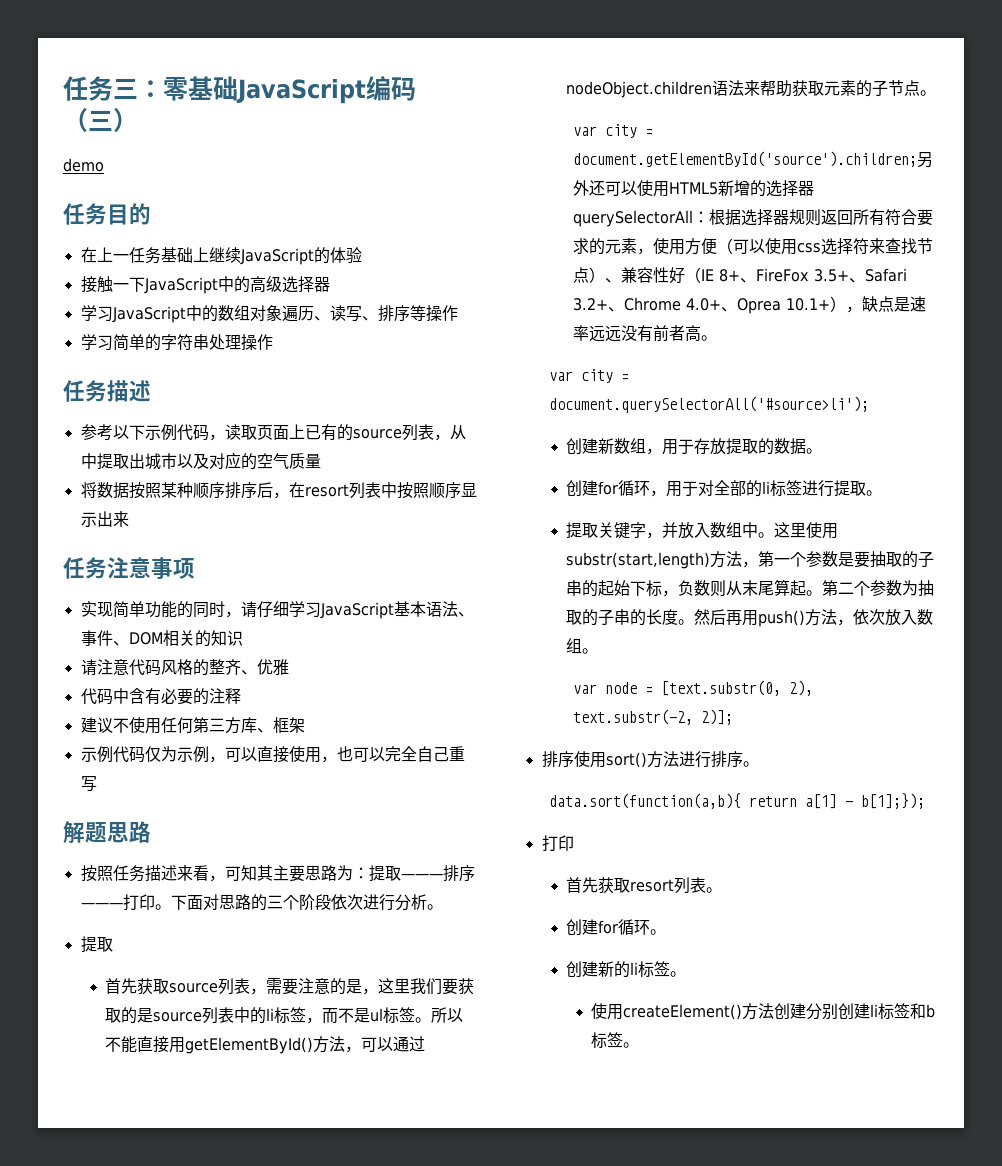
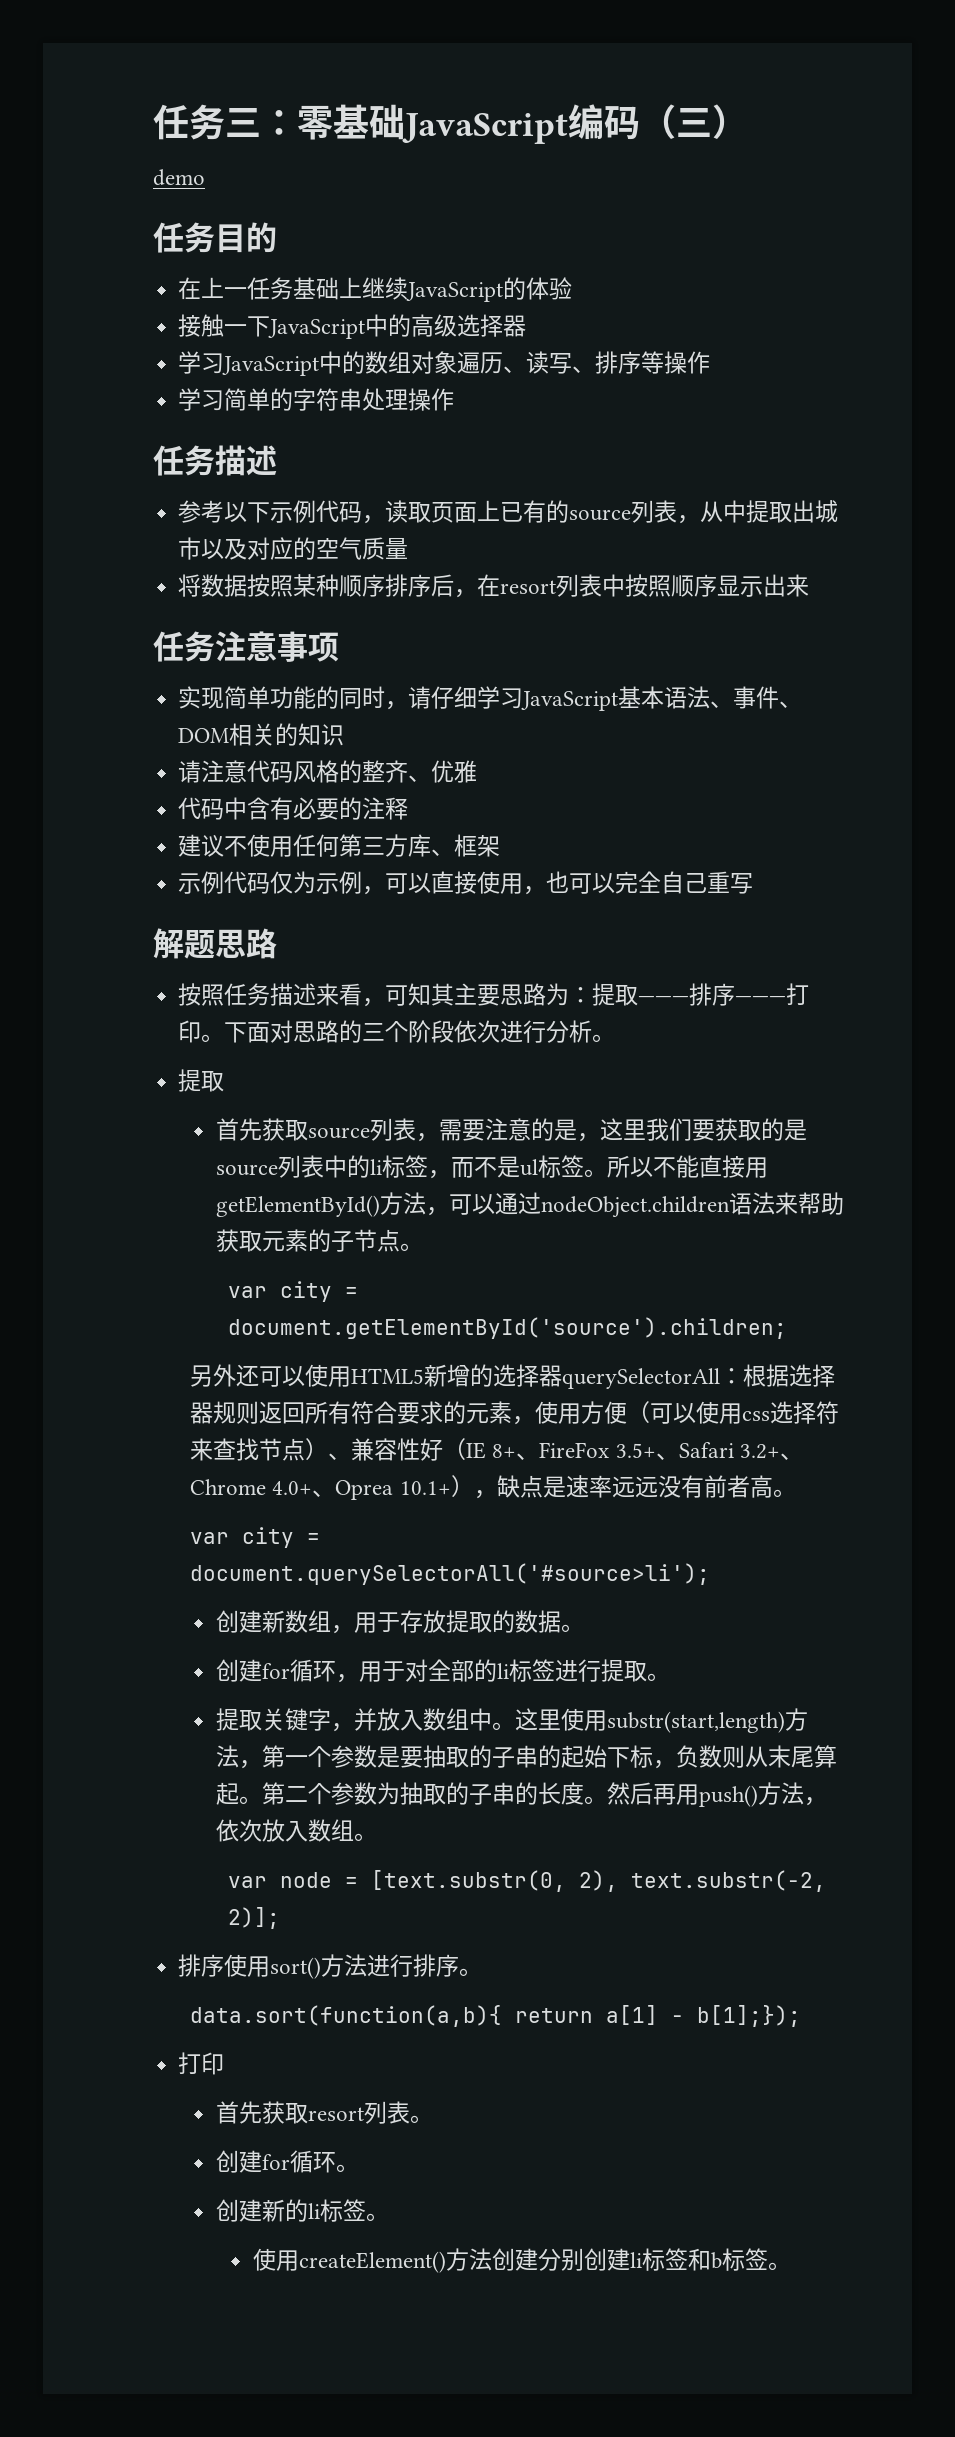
(918, 159) none -> (787, 1328) //

